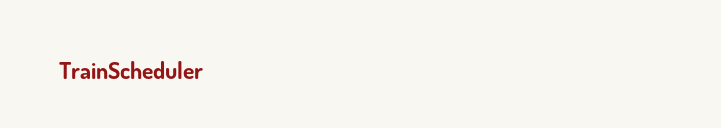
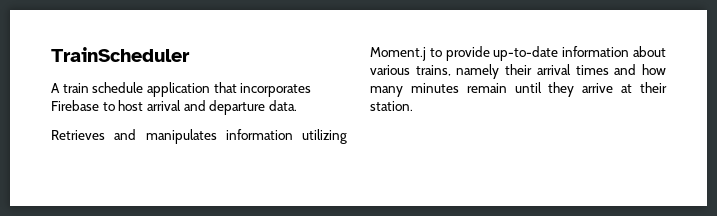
(203, 70) none -> [51,82,312,97] [51,100,297,115] [51,129,347,144] [370,46,666,61] [370,64,666,79] [370,82,667,97] [370,101,413,111] // A train schedule application that incorporates Firebase to host arrival and departure data. // Retrieves and manipulates information utilizing Moment.j to provide up-to-date information about various trains, namely their arrival times and how many minutes remain until they arrive at their station.

